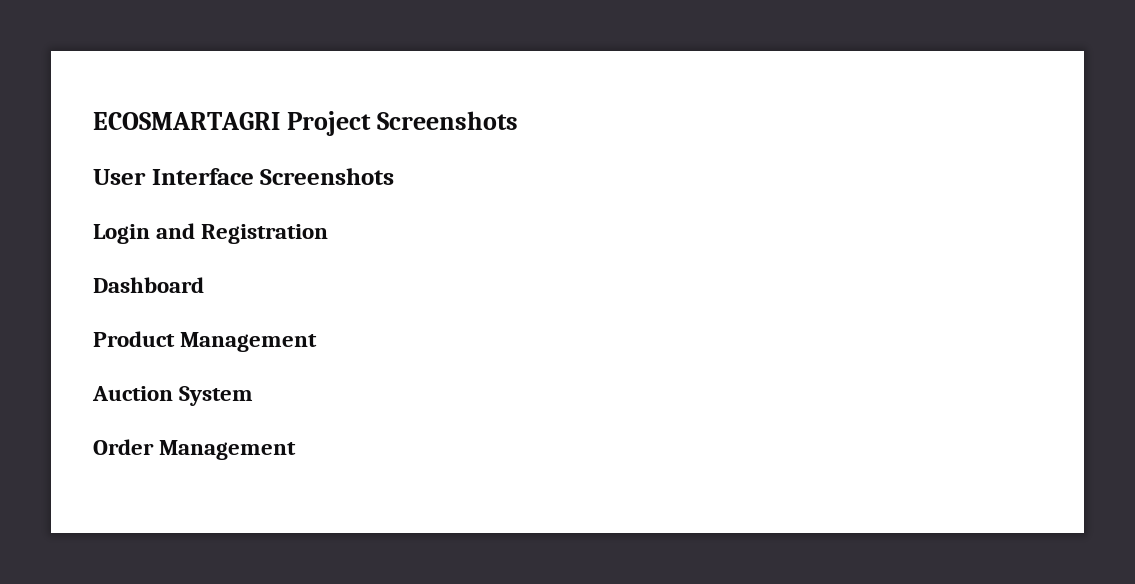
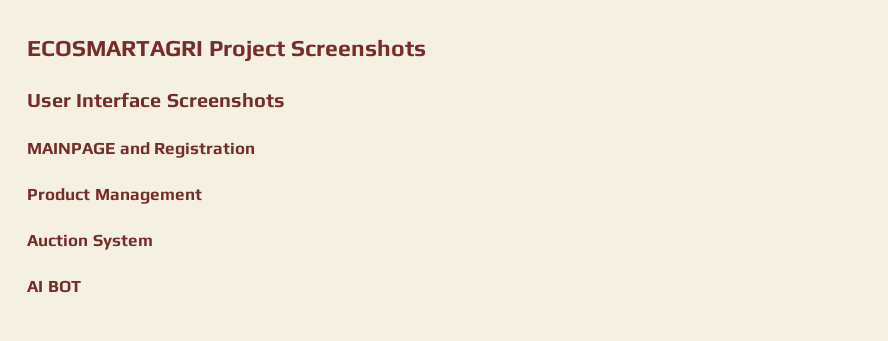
[93,224,150,244] Login -> [27,142,115,155] MAINPAGE
[93,277,204,293] // Dashboard -> (256, 150) none
[93,439,297,460] Order Management -> [27,280,81,293] AI BOT

